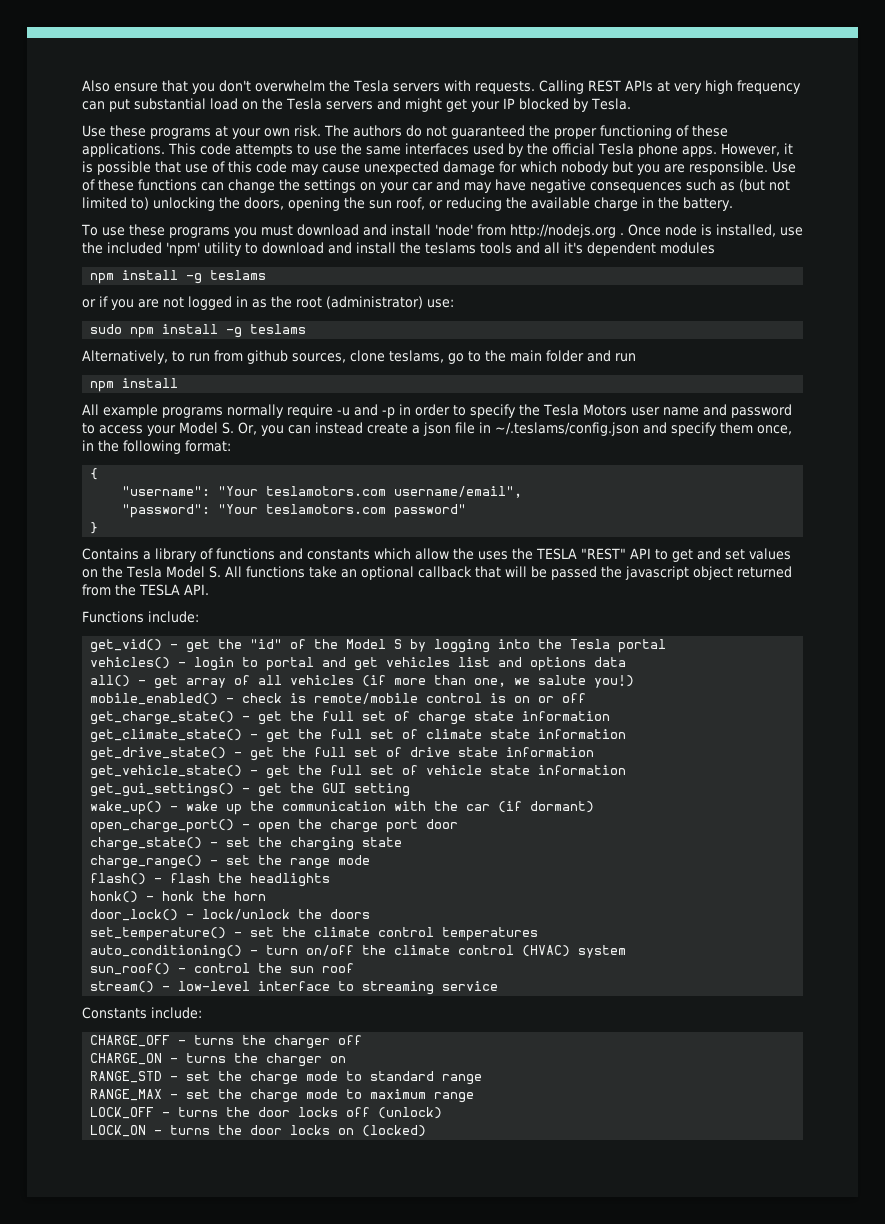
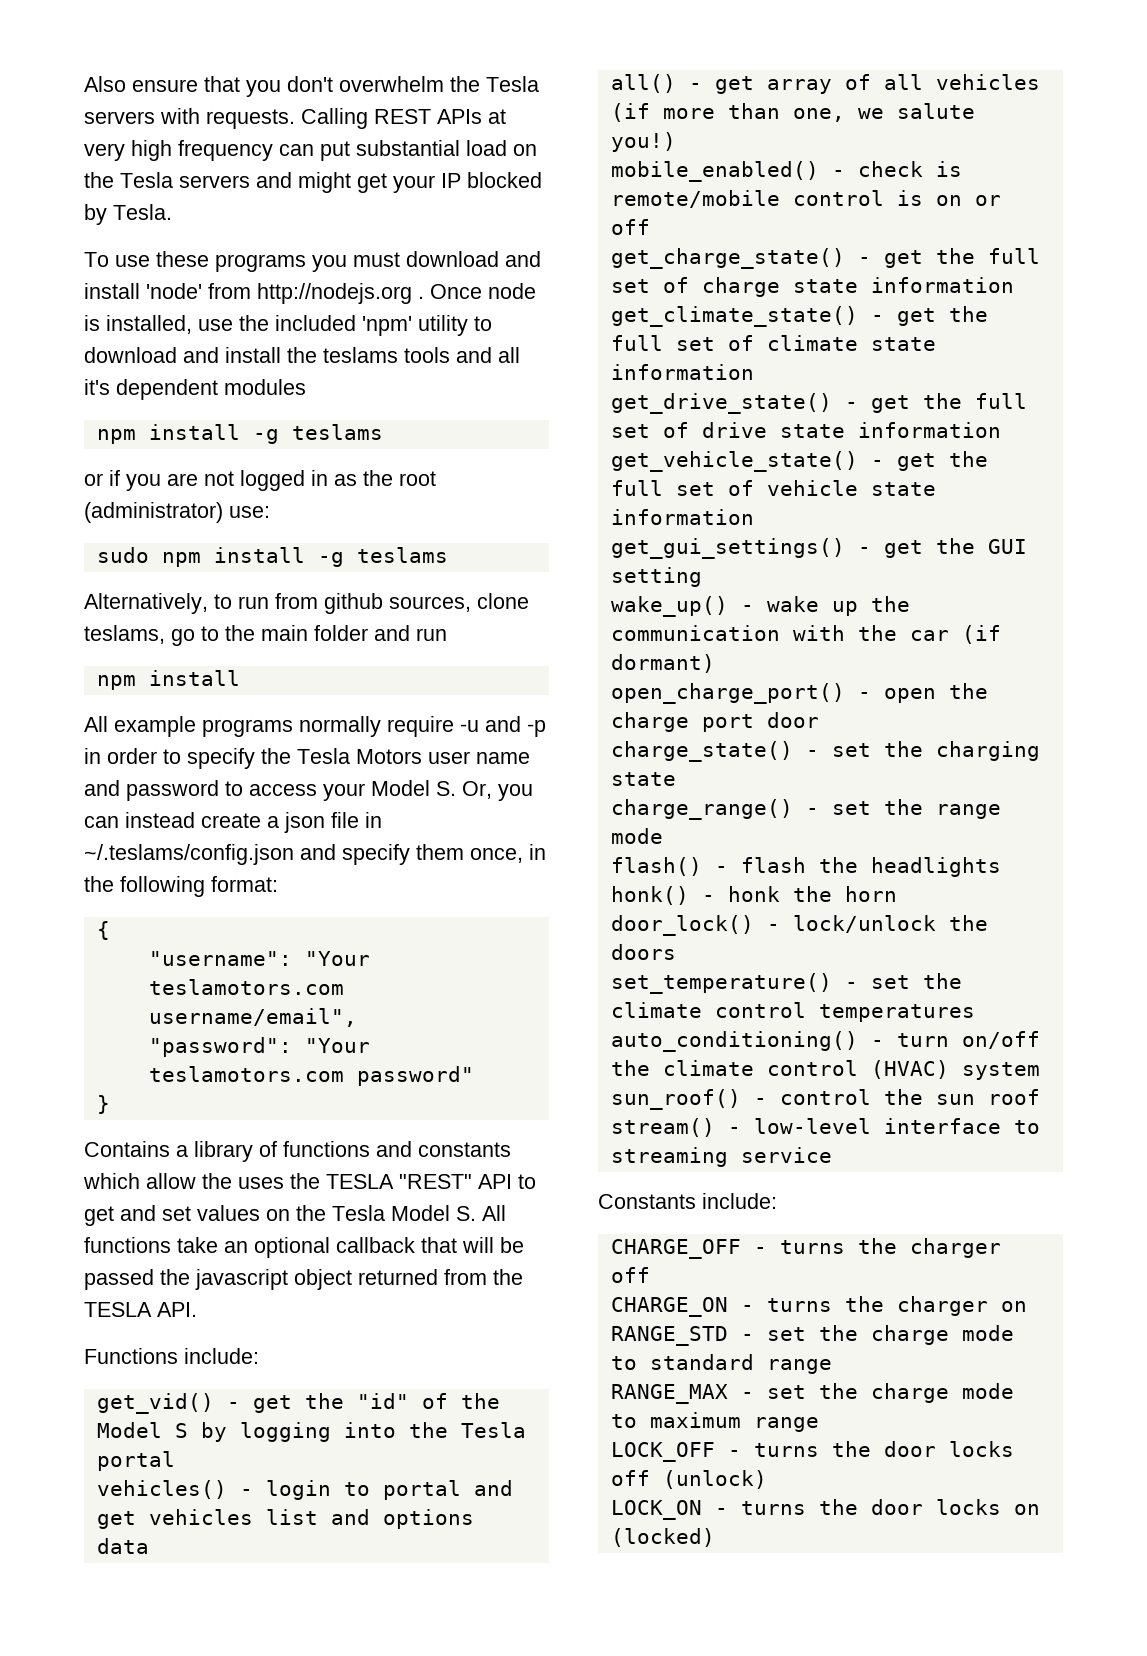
[82,125,728,139] [82,143,793,157] [82,161,796,175] [82,179,790,193] [82,197,733,211] // Use these programs at your own risk. The authors do not guaranteed the proper functioning of these applications. This code attempts to use the same interfaces used by the official Tesla phone apps. However, it is possible that use of this code may cause unexpected damage for which nobody but you are responsible. Use of these functions can change the settings on your car and may have negative consequences such as (but not limited to) unlocking the doors, opening the sun roof, or reducing the available charge in the battery. -> (172, 212) none

